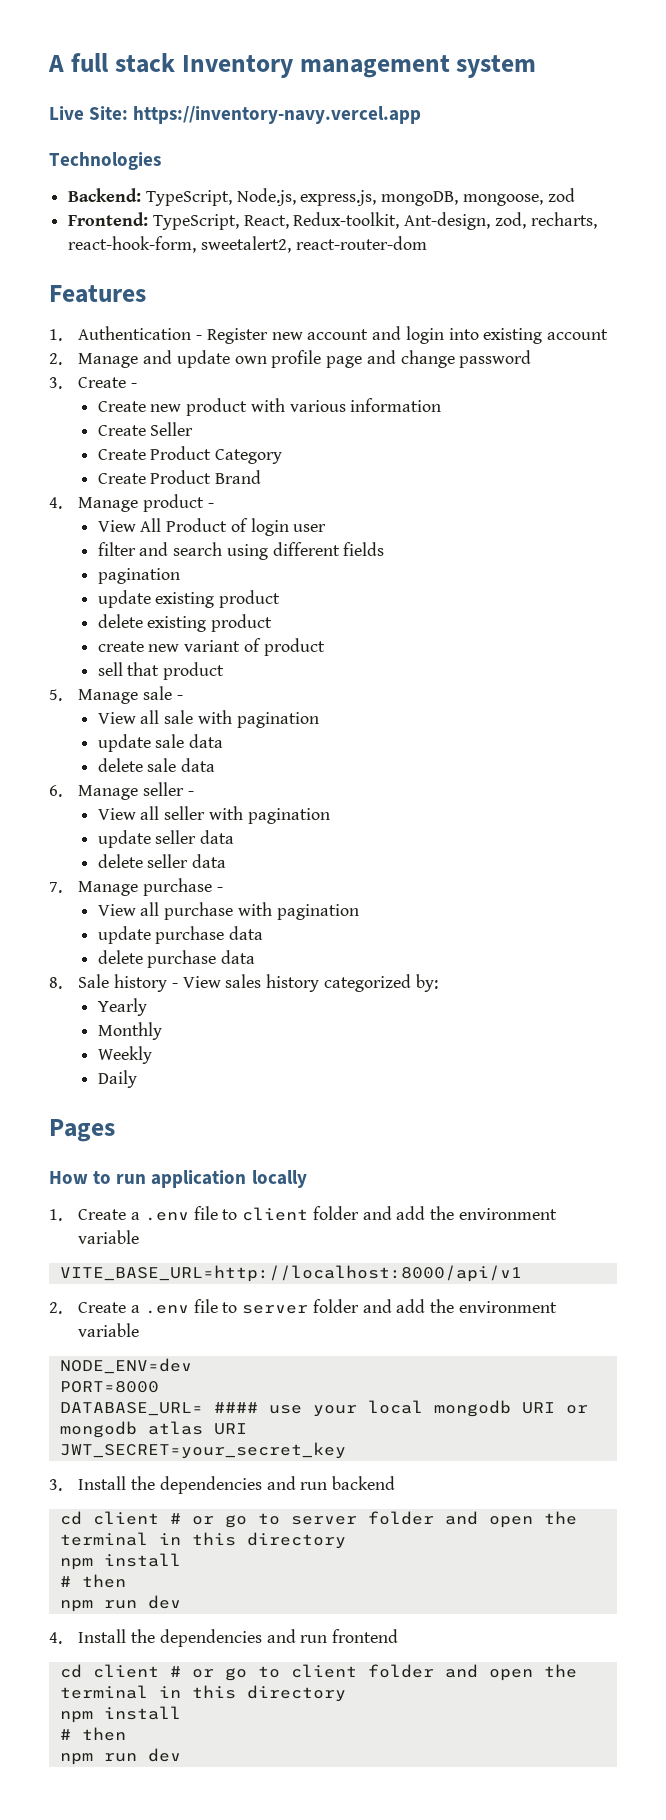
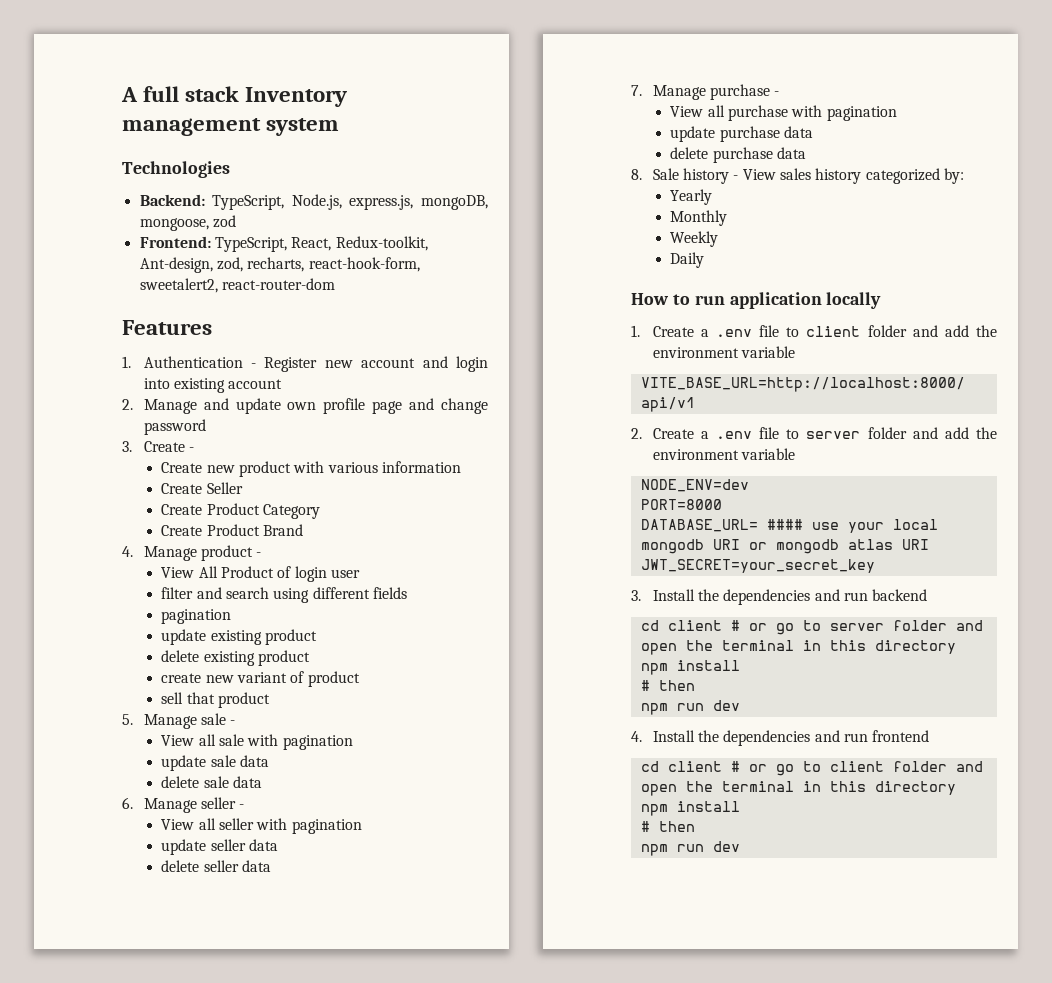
[49,106,422,124] // Live Site: https://inventory-navy.vercel.app -> (340, 127) none
[49,1119,115,1142] // Pages -> (705, 260) none

